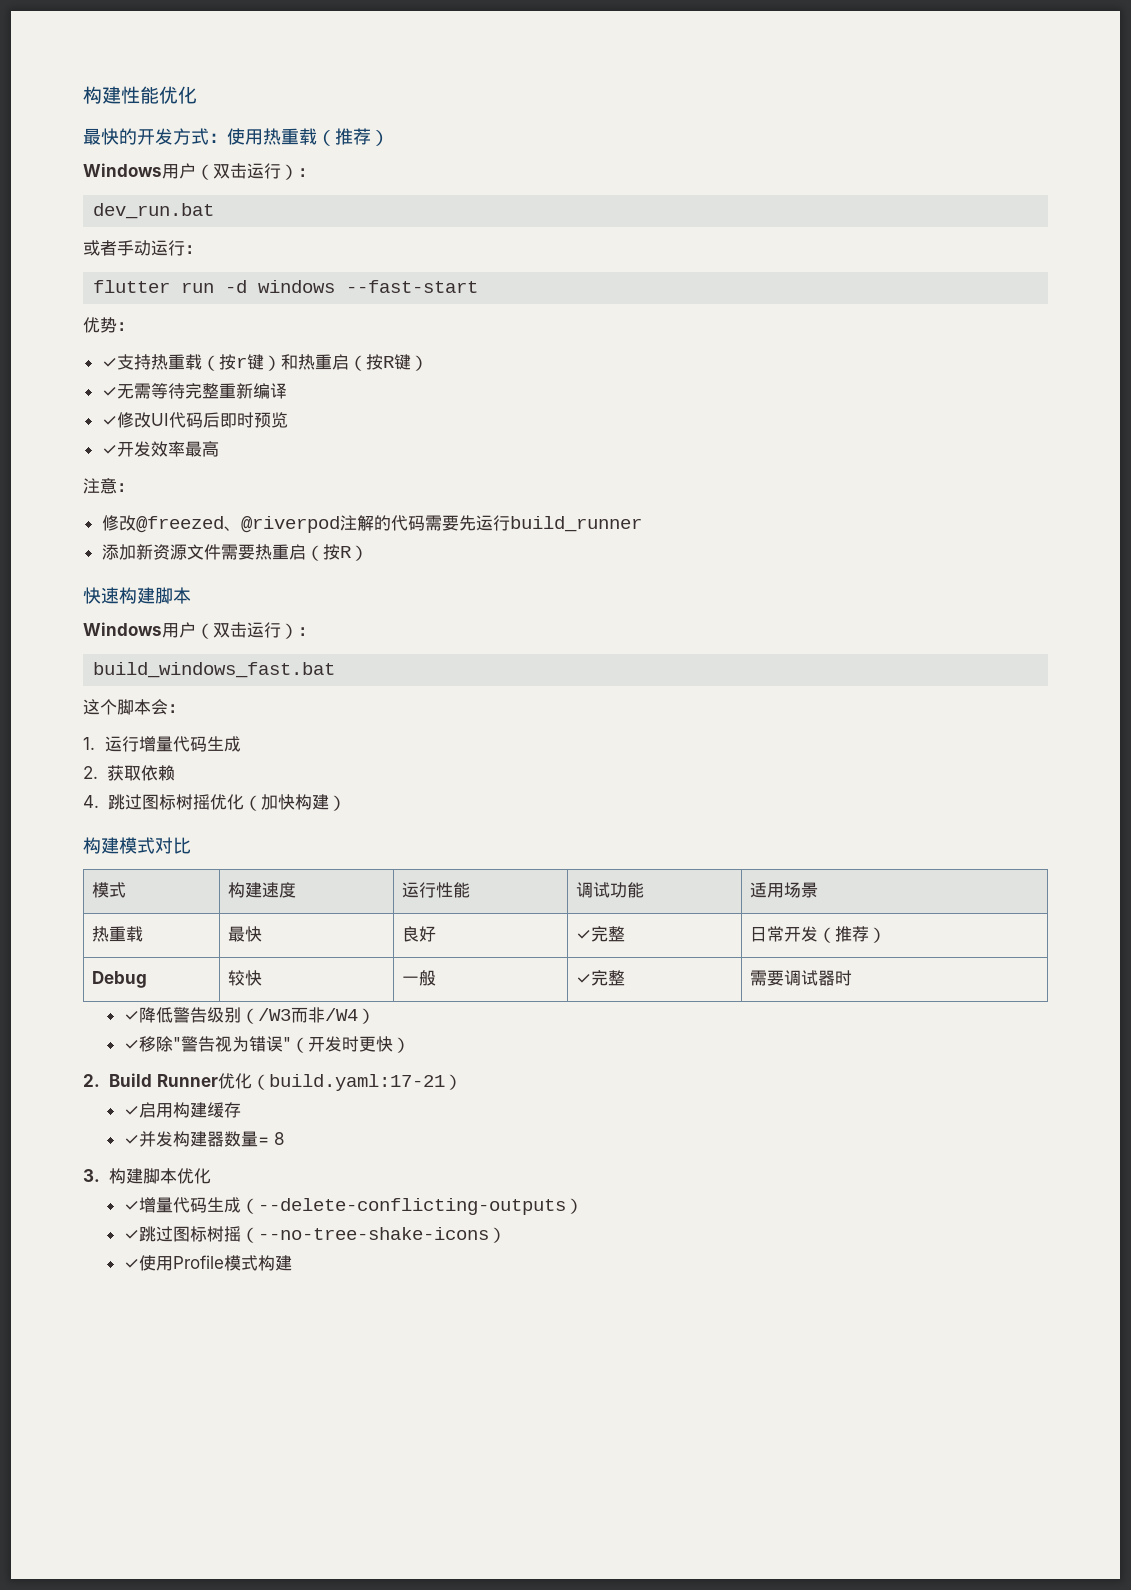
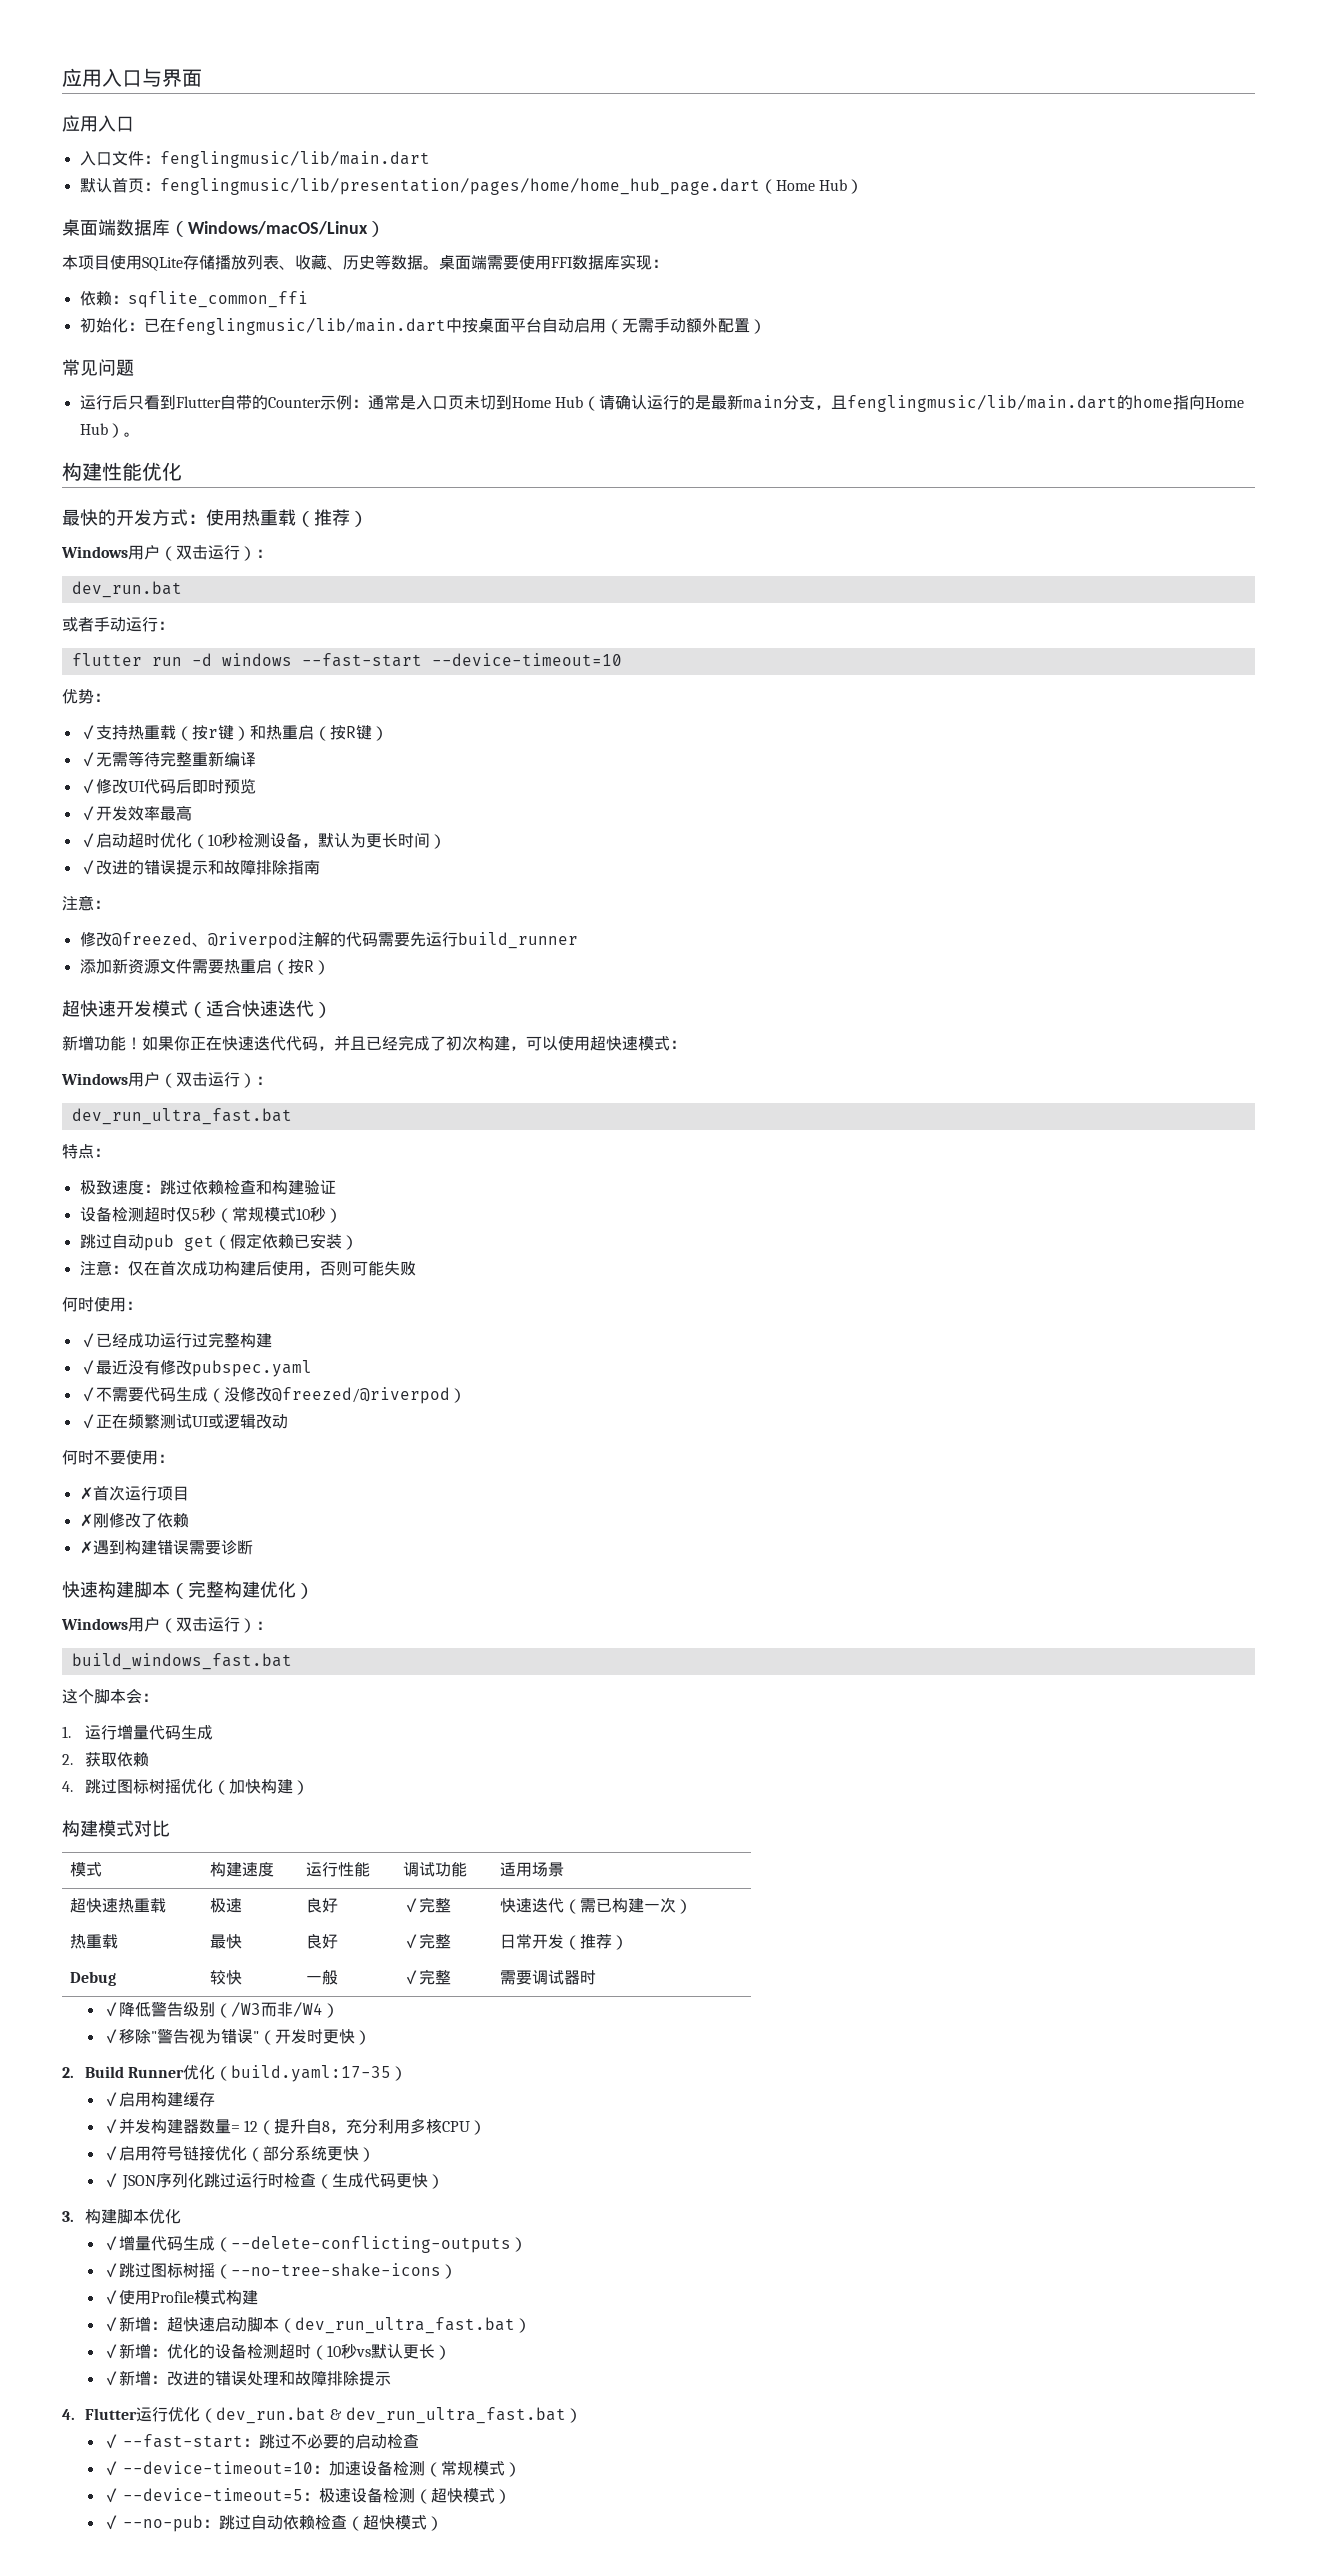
(83, 95) none -> [62,68,202,87] [62,115,134,132] [79,151,430,168] [79,178,863,195] [62,219,385,237] [62,254,668,271] [79,291,308,308] [79,318,766,335] [62,359,134,376] [79,394,1244,412] [79,423,140,438] 应用入口与界面 // 应用入口 // 入口文件：fenglingmusic/lib/main.dart // 默认首页：fenglingmusic/lib/presentation/pages/home/home_hub_page.dart（Home Hub） // 桌面端数据库（Windows/macOS/Linux） // 本项目使用SQLite存储播放列表、收藏、历史等数据。桌面端需要使用FFI数据库实现： // 依赖：sqflite_common_ffi // 初始化：已在fenglingmusic/lib/main.dart中按桌面平台自动启用（无需手动额外配置） // 常见问题 // 运行后只看到Flutter自带的Counter示例：通常是入口页未切到Home Hub（请确认运行的是最新main分支，且fenglingmusic/lib/main.dart的home指向Home Hub）。 //
(479, 286) none -> [431,653,622,666] --device-timeout=10
(219, 449) none -> [79,832,446,849] [79,859,320,875] // ✓启动超时优化（10秒检测设备，默认为更长时间） // ✓改进的错误提示和故障排除指南
(368, 553) none -> [62,1000,332,1018] [62,1035,686,1051] [61,1072,272,1088] [71,1108,292,1125] [62,1144,110,1159] [79,1180,336,1195] [79,1206,342,1223] [79,1233,358,1251] [79,1260,416,1276] [62,1297,142,1312] [79,1332,272,1348] [79,1359,312,1377] [79,1386,466,1404] [79,1414,288,1429] [62,1450,174,1465] [79,1485,189,1501] [79,1512,189,1528] [79,1540,253,1555] // 超快速开发模式（适合快速迭代） // 新增功能！如果你正在快速迭代代码，并且已经完成了初次构建，可以使用超快速模式： // Windows用户（双击运行）： // dev_run_ultra_fast.bat // 特点： // 极致速度：跳过依赖检查和构建验证 // 设备检测超时仅5秒（常规模式10秒） // 跳过自动pub get（假定依赖已安装） // 注意：仅在首次成功构建后使用，否则可能失败 // 何时使用： // ✓已经成功运行过完整构建 // ✓最近没有修改pubspec.yaml // ✓不需要代码生成（没修改@freezed/@riverpod） // ✓正在频繁测试UI或逻辑改动 // 何时不要使用： // ✗首次运行项目 // ✗刚修改了依赖 // ✗遇到构建错误需要诊断
(191, 595) none -> [170,1581,314,1599] （完整构建优化）
(819, 890) none -> [69,1898,166,1913] [209,1898,242,1913] [305,1898,338,1913] [402,1897,451,1913] [499,1897,692,1914] // 超快速热重载 | 极速 | 良好 | ✓完整 | 快速迭代（需已构建一次）
[268,1074,445,1091] build.yaml:17-21 -> [231,2065,392,2082] build.yaml:17-35
[273,1132,285,1145] 8 -> [243,2118,486,2135] [102,2145,375,2162] [102,2173,444,2190] 12（提升自8，充分利用多核CPU） // ✓启用符号链接优化（部分系统更快） // ✓ JSON序列化跳过运行时检查（生成代码更快）
(292, 1263) none -> [102,2316,531,2334] [102,2343,451,2360] [102,2370,391,2386] [62,2407,582,2424] [102,2434,419,2449] [102,2460,521,2477] [102,2487,511,2504] [102,2515,443,2532] // ✓新增：超快速启动脚本（dev_run_ultra_fast.bat） // ✓新增：优化的设备检测超时（10秒vs默认更长） // ✓新增：改进的错误处理和故障排除提示 // 4. Flutter运行优化（dev_run.bat & dev_run_ultra_fast.bat） // ✓ --fast-start：跳过不必要的启动检查 // ✓ --device-timeout=10：加速设备检测（常规模式） // ✓ --device-timeout=5：极速设备检测（超快模式） // ✓ --no-pub：跳过自动依赖检查（超快模式）

